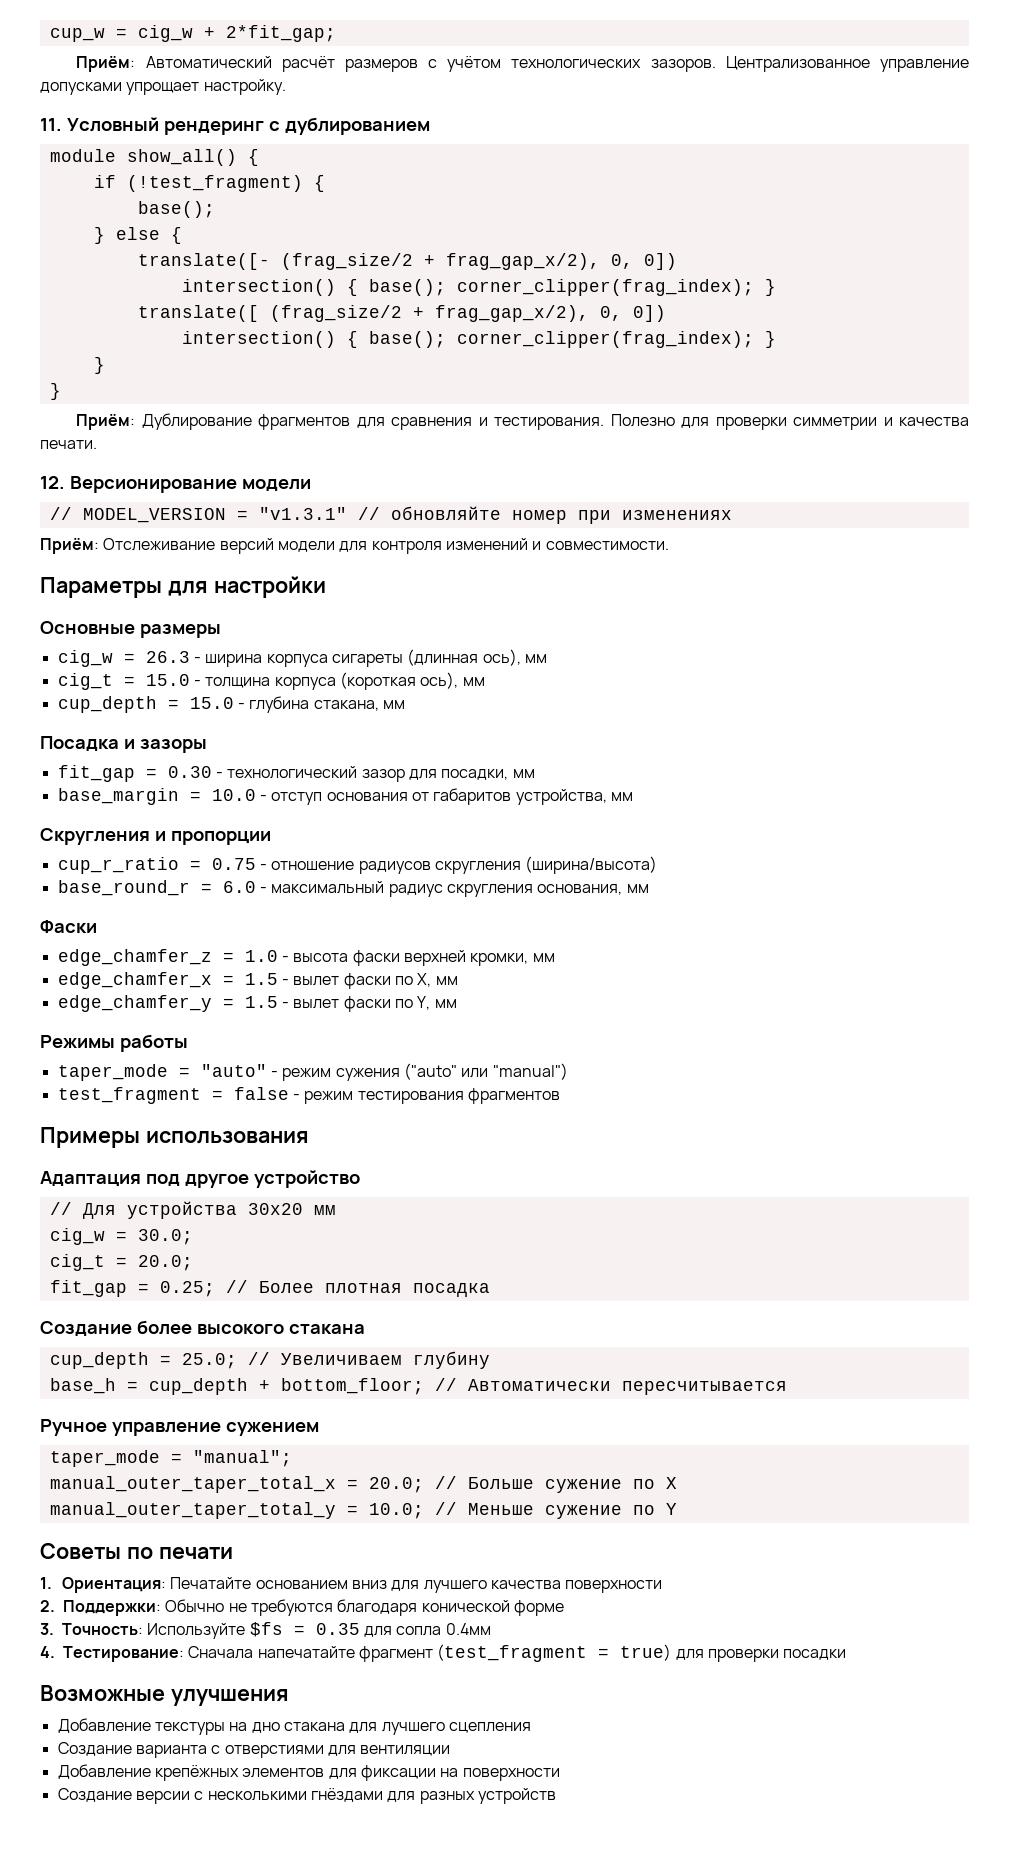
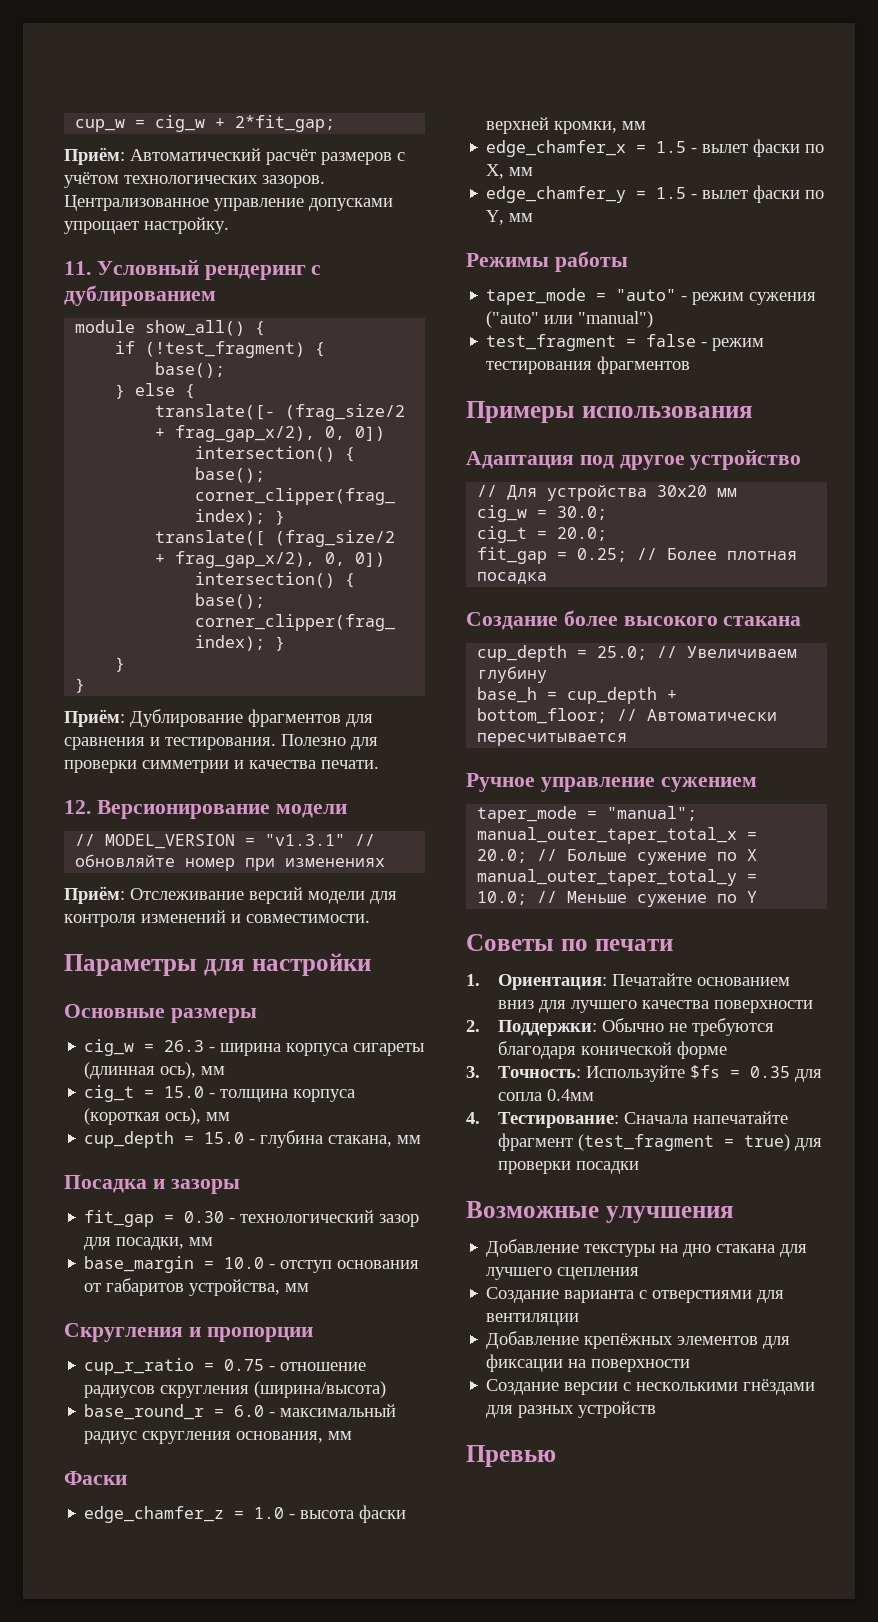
(556, 1796) none -> [466,1445,556,1467] // Превью

